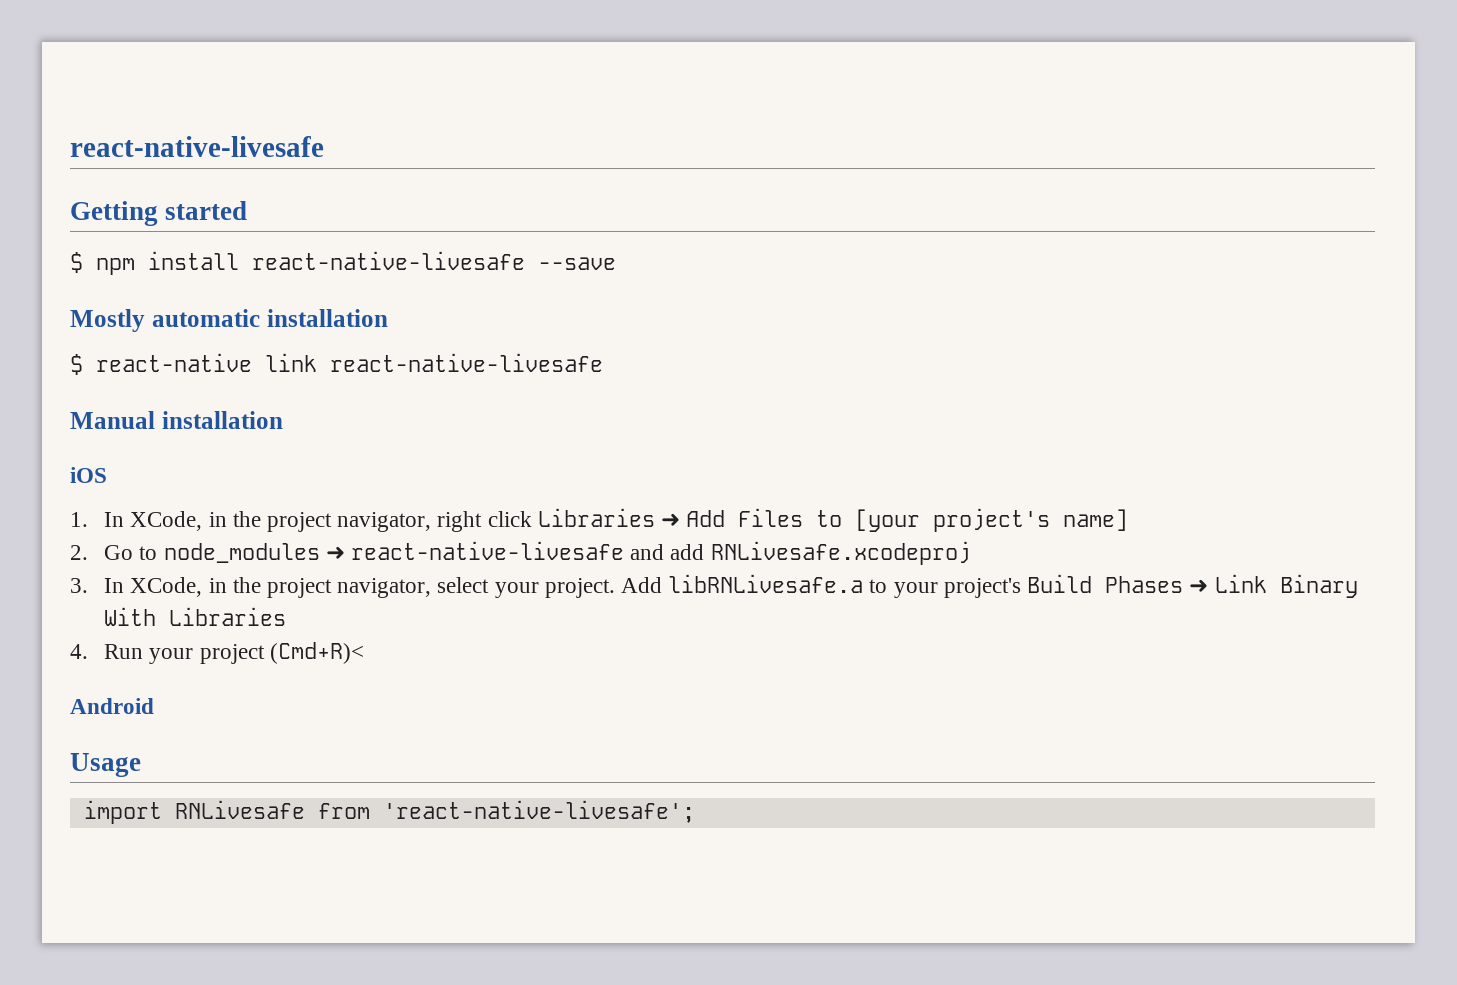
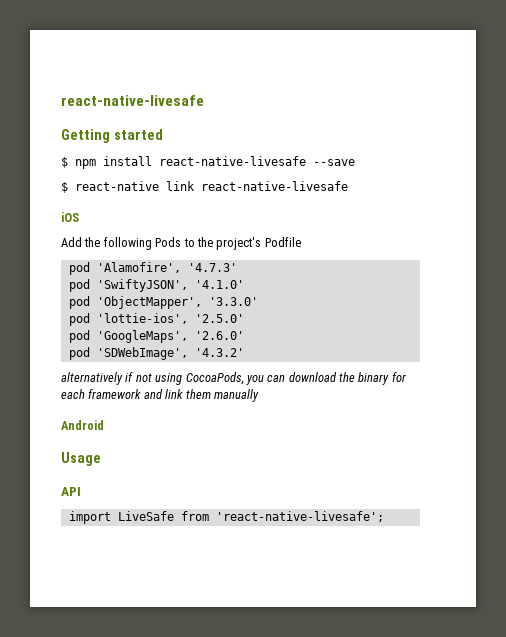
[70,309,388,332] // Mostly automatic installation -> (355, 162) none
[70,411,283,429] // Manual installation -> (348, 186) none
[70,508,1129,532] [70,541,971,565] [70,574,1358,598] [104,607,287,626] [70,642,364,664] 1. In XCode, in the project navigator, right click Libraries ➜ Add Files to [your project's name] // 2. Go to node_modules ➜ react-native-livesafe and add RNLivesafe.xcodeproj // 3. In XCode, in the project navigator, select your project. Add libRNLivesafe.a to your project's Build Phases ➜ Link Binary With Libraries // 4. Run your project (Cmd+R)< -> [61,237,301,250] [68,262,237,275] [68,279,244,292] [68,296,258,309] [68,313,244,326] [68,330,244,343] [68,347,244,360] [61,372,406,385] [61,389,259,402] Add the following Pods to the project's Podfile // pod 'Alamofire', '4.7.3' // pod 'SwiftyJSON', '4.1.0' // pod 'ObjectMapper', '3.3.0' // pod 'lottie-ios', '2.5.0' // pod 'GoogleMaps', '2.6.0' // pod 'SDWebImage', '4.3.2' // alternatively if not using CocoaPods, you can download the binary for each framework and link them manually
(141, 765) none -> [61,487,81,496] // API
[174,800,305,819] RNLivesafe -> [117,511,174,521] LiveSafe

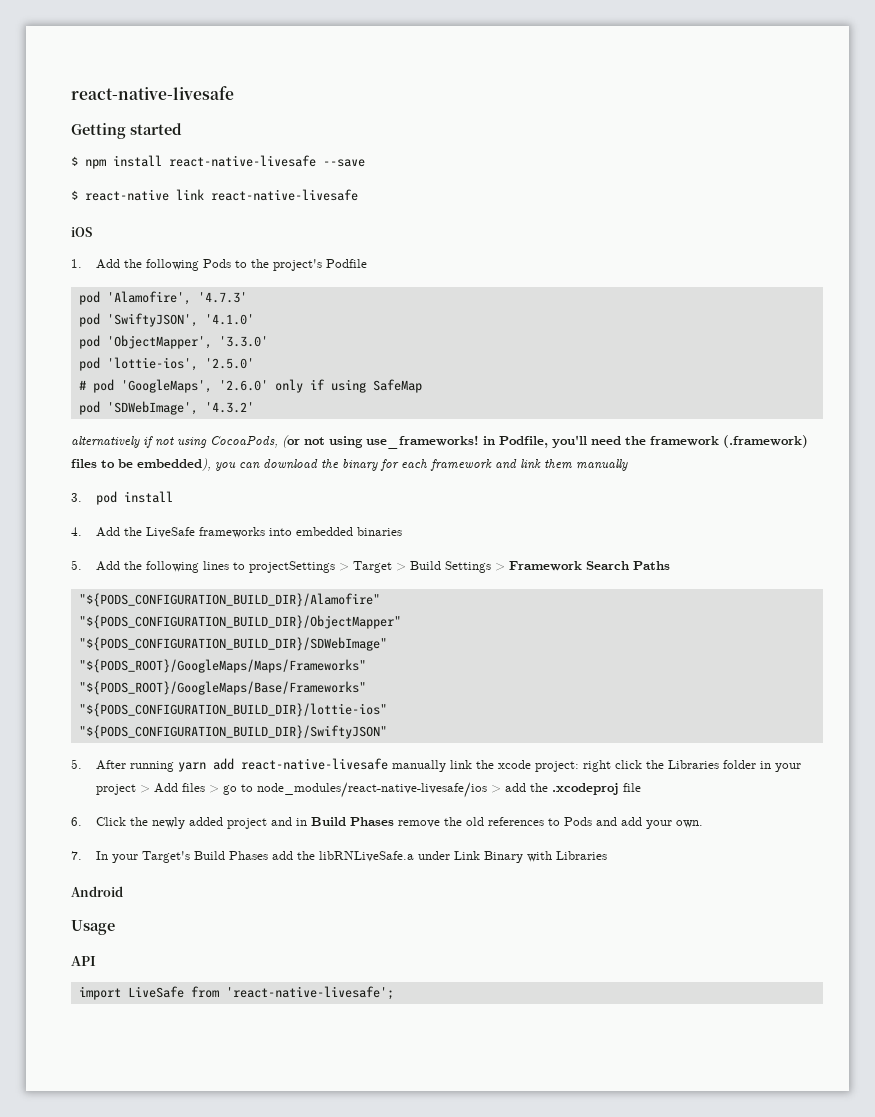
(79, 217) none -> [71,259,82,268] 1.
(244, 318) none -> [78,380,86,390] #
(244, 335) none -> [274,379,422,393] only if using SafeMap
(244, 378) none -> [282,435,808,449] [71,458,211,471] (or not using use_frameworks! in Podfile, you'll need the framework (.framework) files to be embedded),
(259, 395) none -> [71,491,173,505] [71,527,402,538] [71,560,670,573] [78,593,380,607] [78,615,401,629] [78,637,387,651] [78,659,366,673] [78,681,366,695] [78,703,387,717] [78,725,387,739] [71,758,801,772] [95,782,641,798] [71,817,703,829] [71,851,607,863] // 3. pod install // 4. Add the LiveSafe frameworks into embedded binaries // 5. Add the following lines to projectSettings > Target > Build Settings > Framework Search Paths // "${PODS_CONFIGURATION_BUILD_DIR}/Alamofire" // "${PODS_CONFIGURATION_BUILD_DIR}/ObjectMapper" // "${PODS_CONFIGURATION_BUILD_DIR}/SDWebImage" // "${PODS_ROOT}/GoogleMaps/Maps/Frameworks" // "${PODS_ROOT}/GoogleMaps/Base/Frameworks" // "${PODS_CONFIGURATION_BUILD_DIR}/lottie-ios" // "${PODS_CONFIGURATION_BUILD_DIR}/SwiftyJSON" // 5. After running yarn add react-native-livesafe manually link the xcode project: right click the Libraries folder in your project > Add files > go to node_modules/react-native-livesafe/ios > add the .xcodeproj file // 6. Click the newly added project and in Build Phases remove the old references to Pods and add your own. // 7. In your Target's Build Phases add the libRNLiveSafe.a under Link Binary with Libraries

